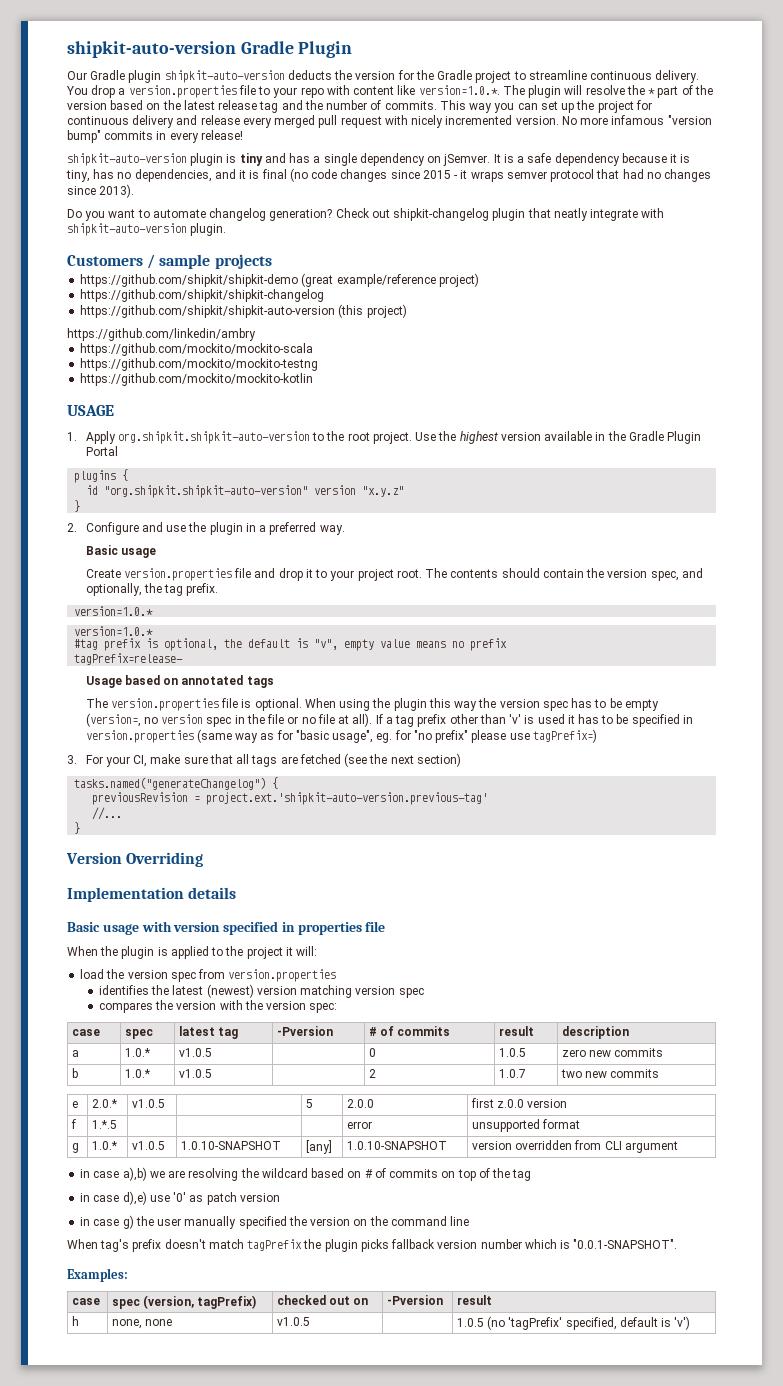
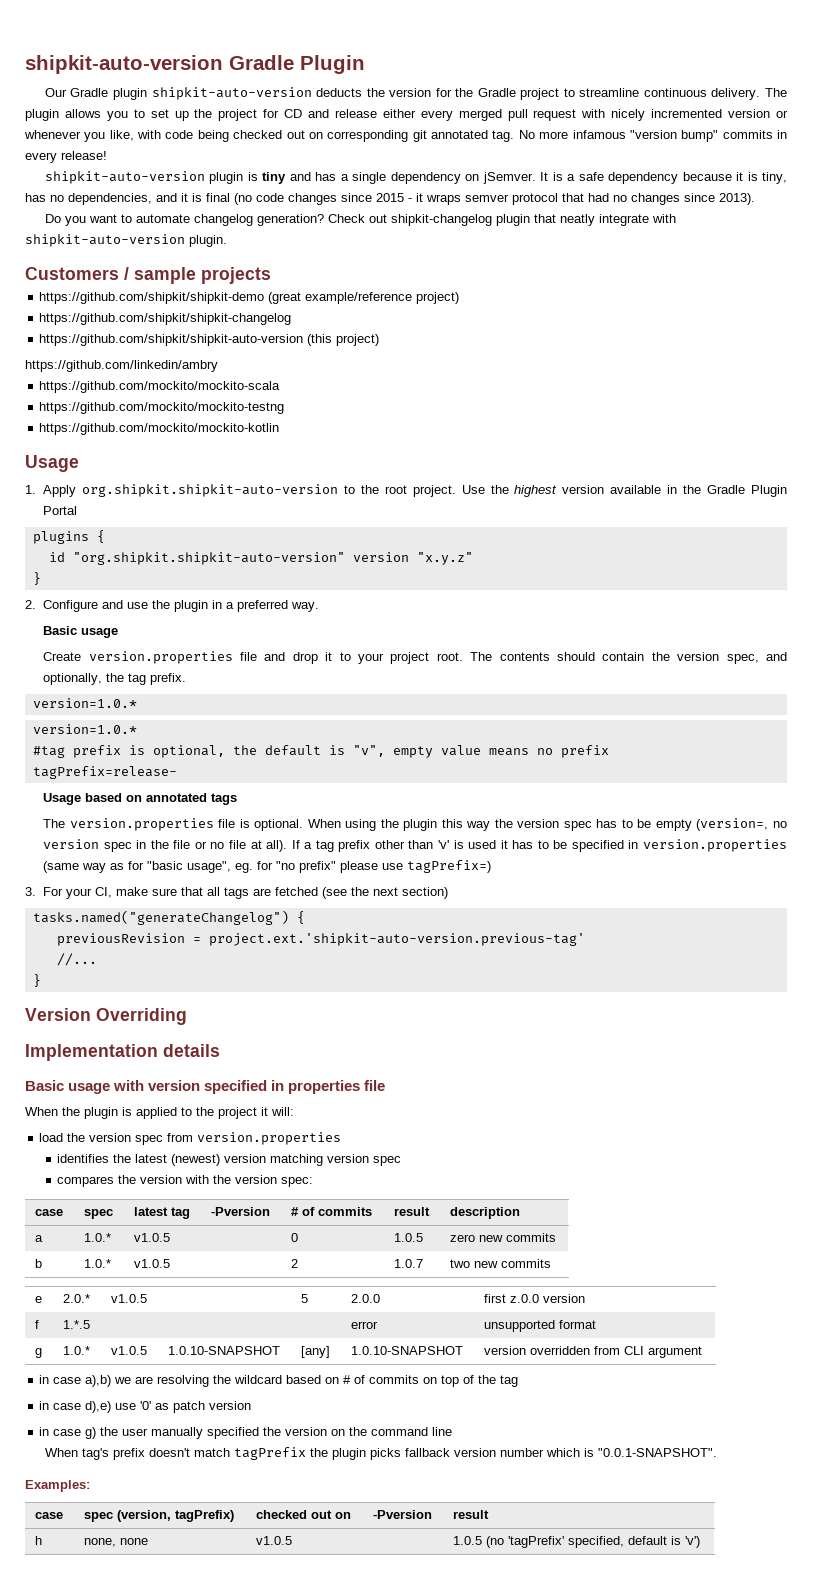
[66,85,713,98] [67,100,538,113] You drop a version.properties file to your repo with content like version=1.0.*. The plugin will resolve the * part of the version based on the latest release tag and the number of commits. This way you can -> [765,88,788,97] [25,109,145,121] The plugin allows you to
[67,115,175,128] continuous delivery -> [284,109,303,118] CD
(240, 120) none -> [382,109,416,118] either
[515,116,559,125] version. -> [728,109,789,118] [24,130,515,142] version or whenever you like, with code being checked out on corresponding git annotated tag.
[67,405,114,416] USAGE -> [25,455,79,472] Usage

